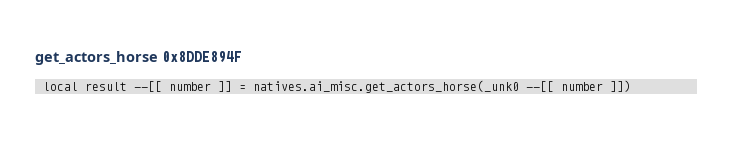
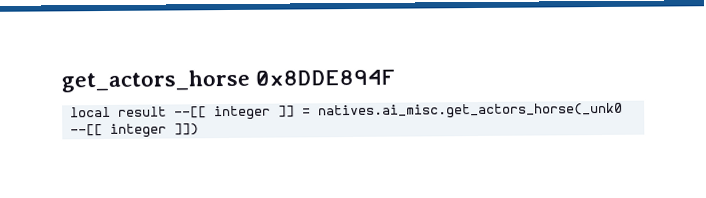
[168,82,211,91] number -> [214,105,272,121] integer
[560,82,603,91] number -> [110,123,168,138] integer

